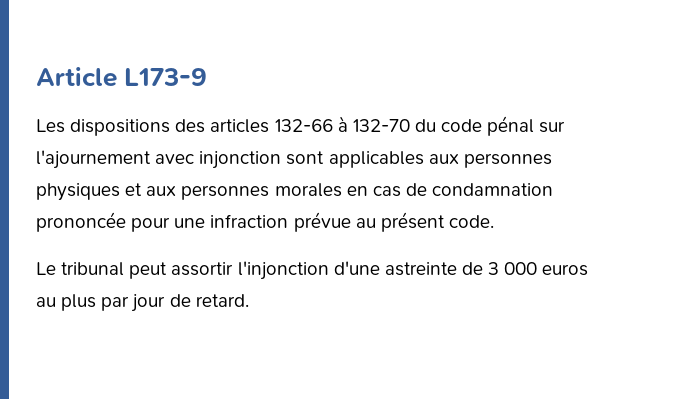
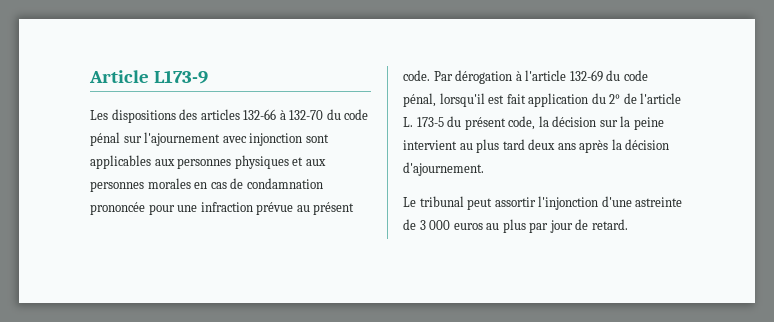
(494, 221) none -> [433,70,648,84] [403,93,682,107] [403,116,664,130] [403,139,670,153] [403,162,484,176] Par dérogation à l'article 132-69 du code pénal, lorsqu'il est fait application du 2° de l'article L. 173-5 du présent code, la décision sur la peine intervient au plus tard deux ans après la décision d'ajournement.

